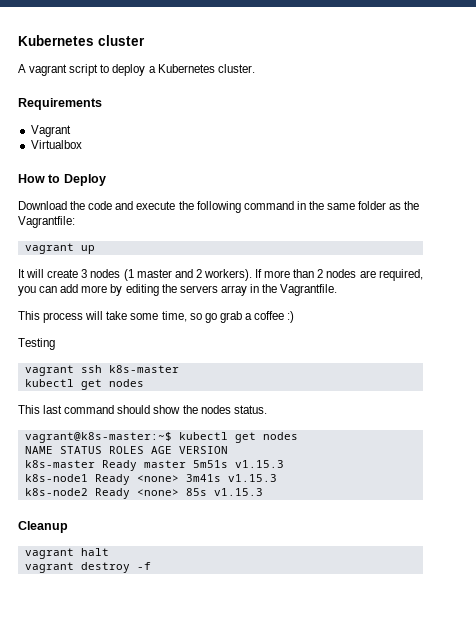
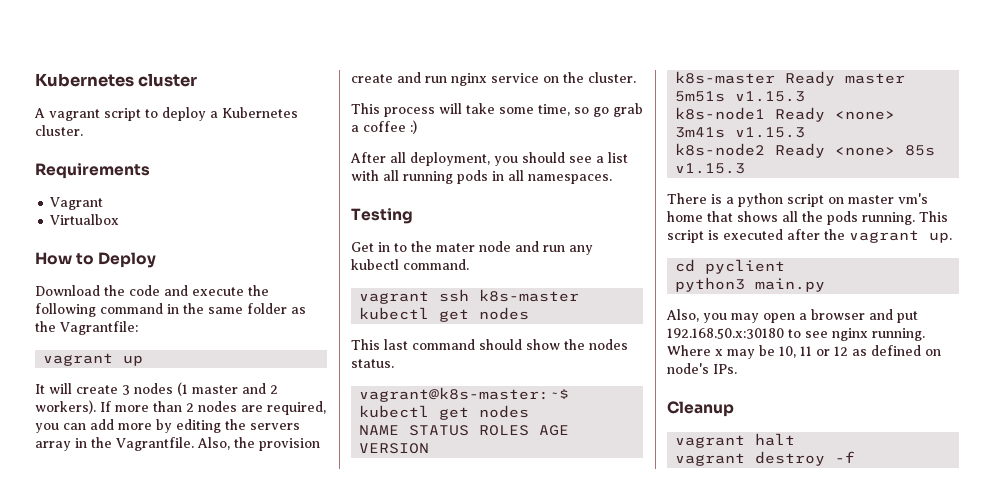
(338, 290) none -> [197,437,320,451] [351,72,636,86] Also, the provision create and run nginx service on the cluster.
[18,338,55,350] Testing -> [350,152,628,166] [351,170,612,184] [351,208,413,224] [351,241,593,255] [351,259,469,270] After all deployment, you should see a list with all running pods in all namespaces. // Testing // Get in to the mater node and run any kubectl command.
(263, 492) none -> [667,193,928,207] [667,211,948,225] [667,229,952,243] [675,259,786,274] [675,277,826,292] [666,309,918,323] [667,328,925,341] [667,345,941,359] [667,363,737,374] // There is a python script on master vm's home that shows all the pods running. This script is executed after the vagrant up. // cd pyclient // python3 main.py // Also, you may open a browser and put 192.168.50.x:30180 to see nginx running. Where x may be 10, 11 or 12 as defined on node's IPs.

